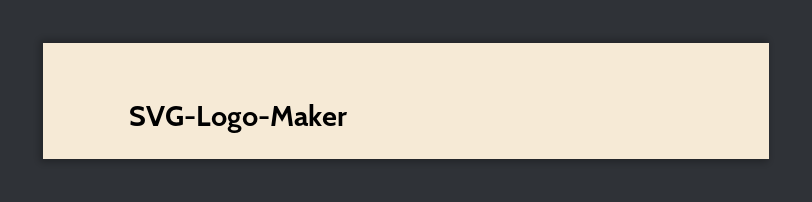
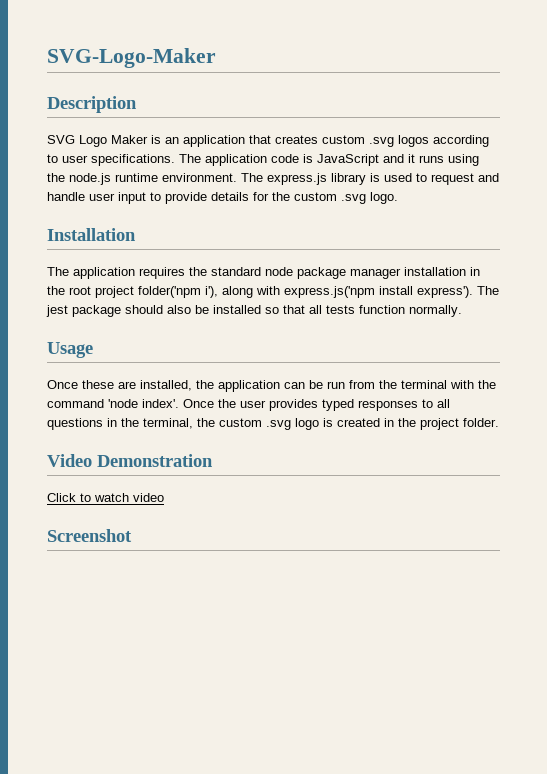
(347, 118) none -> [47,96,137,113] [47,135,489,147] [47,154,479,166] [47,173,499,185] [47,192,398,204] [47,228,136,241] [47,267,480,279] [47,286,499,298] [46,305,462,317] [47,342,93,358] [47,380,496,392] [47,399,450,411] [47,418,499,430] [47,454,213,467] [47,493,164,502] [47,529,132,542] // Description // SVG Logo Maker is an application that creates custom .svg logos according to user specifications. The application code is JavaScript and it runs using the node.js runtime environment. The express.js library is used to request and handle user input to provide details for the custom .svg logo. // Installation // The application requires the standard node package manager installation in the root project folder('npm i'), along with express.js('npm install express'). The jest package should also be installed so that all tests function normally. // Usage // Once these are installed, the application can be run from the terminal with the command 'node index'. Once the user provides typed responses to all questions in the terminal, the custom .svg logo is created in the project folder. // Video Demonstration // Click to watch video // Screenshot

